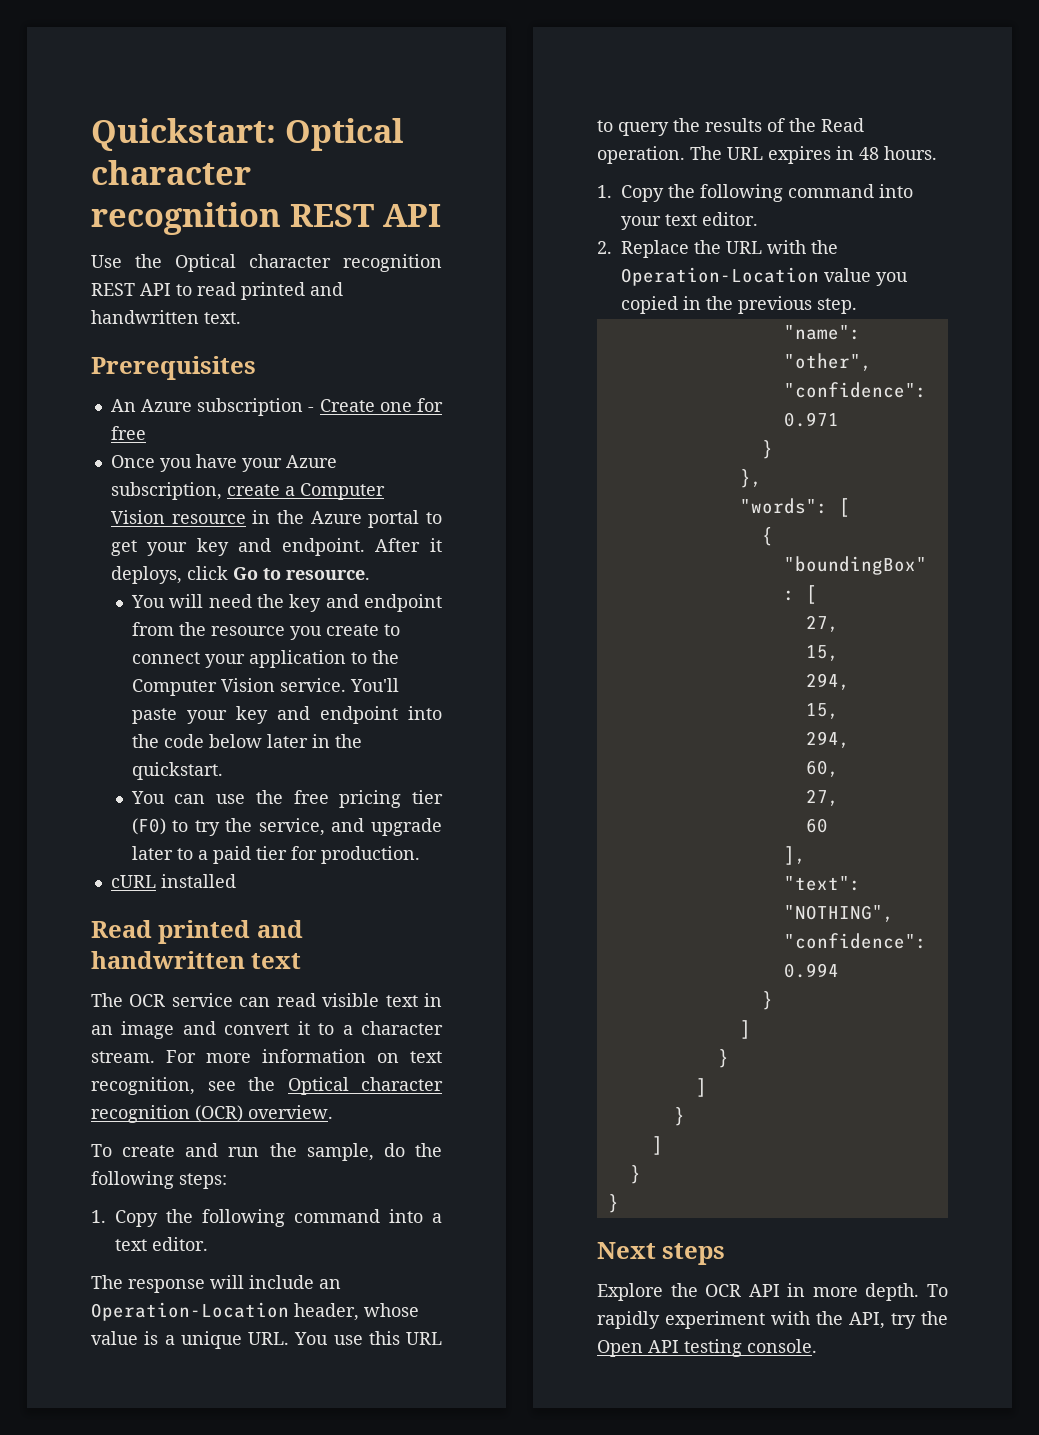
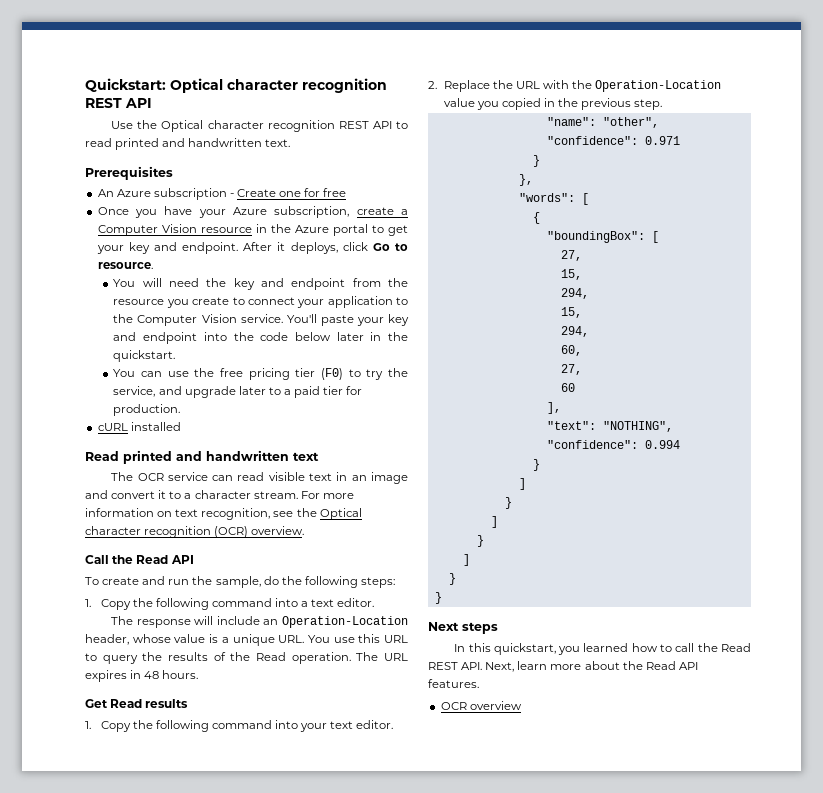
(333, 1112) none -> [85,555,194,564] // Call the Read API
(937, 153) none -> [85,699,189,708] // Get Read results
[597,1283,948,1301] [597,1311,948,1329] [597,1339,817,1357] Explore the OCR API in more depth. To rapidly experiment with the API, try the Open API testing console. -> [454,643,751,655] [428,661,698,672] [428,679,479,688] [440,701,522,710] In this quickstart, you learned how to call the Read REST API. Next, learn more about the Read API features. // OCR overview

